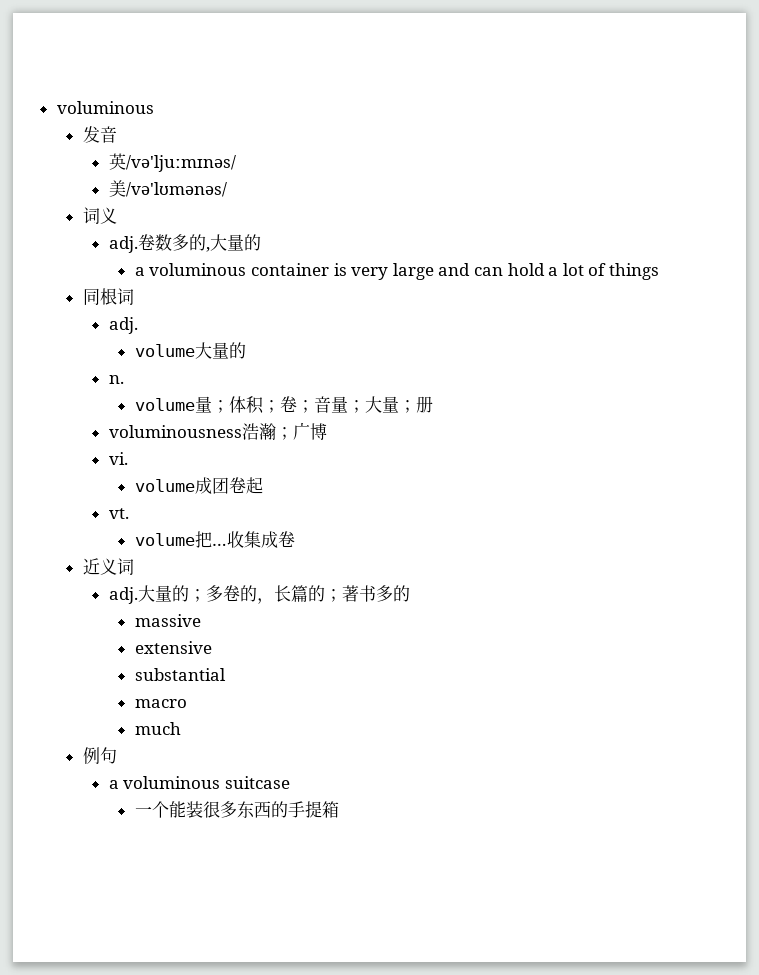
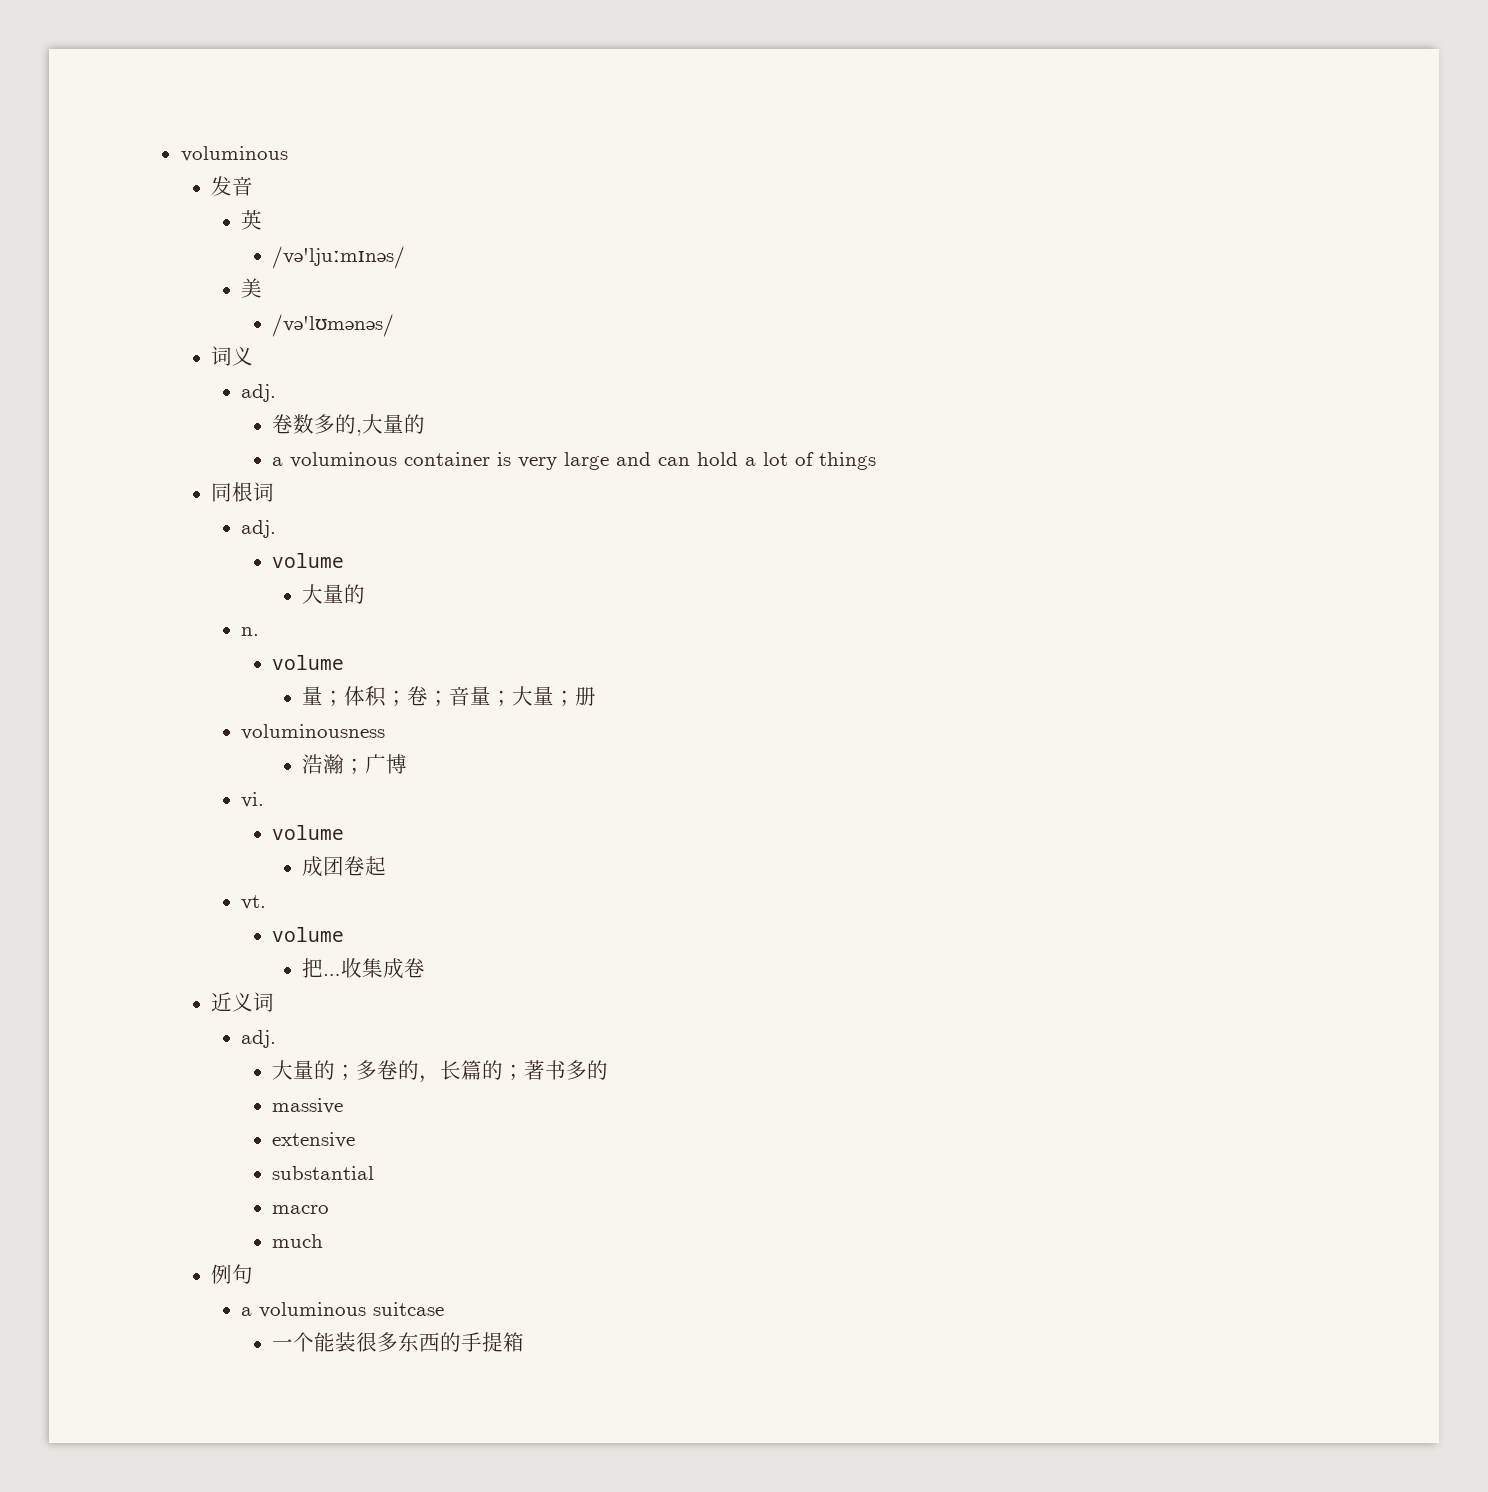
(126, 161) none -> (263, 220) //
(126, 188) none -> (263, 288) //
(138, 244) none -> (277, 393) //
(195, 350) none -> (344, 560) //
(195, 404) none -> (344, 662) //
(242, 431) none -> (386, 732) //
(195, 485) none -> (344, 832) //
(195, 539) none -> (344, 934) //
(138, 595) none -> (277, 1039) //

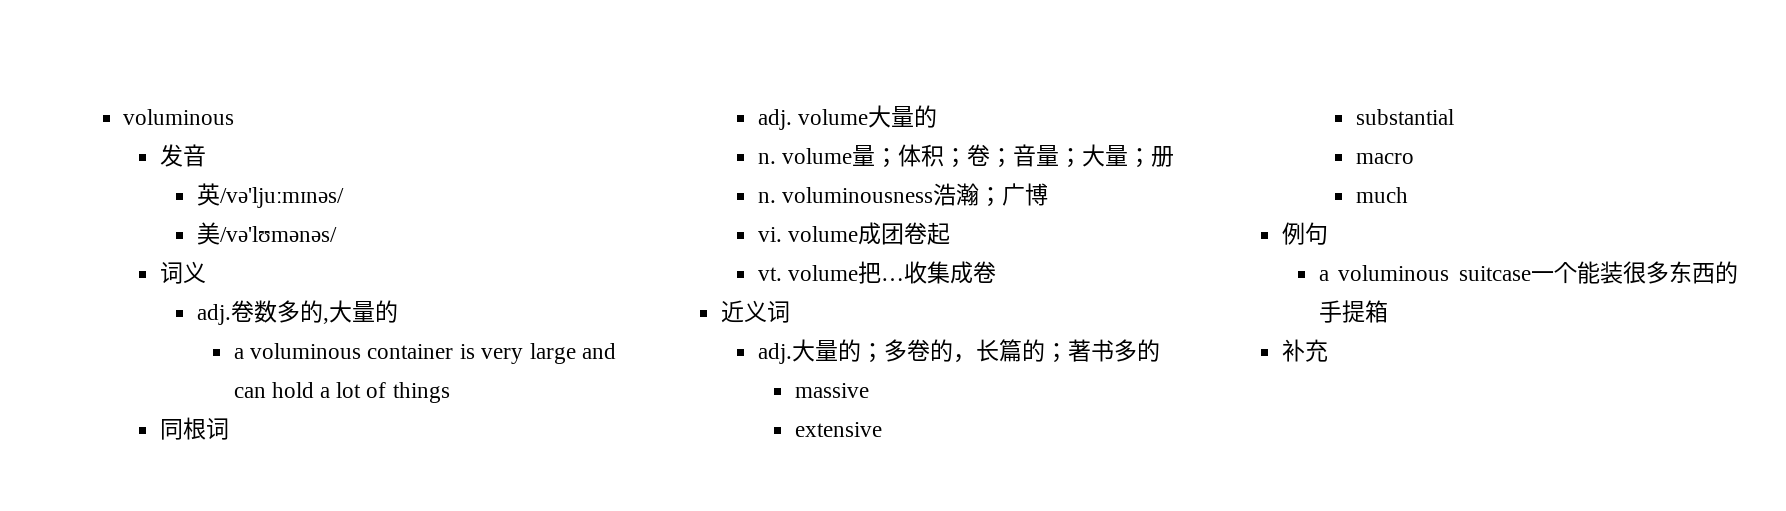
(263, 220) // -> (220, 194) none
(263, 288) // -> (220, 233) none
(277, 393) // -> (231, 314) none
[271,553,344,568] // volume // -> [797,109,868,125] volume
[271,655,344,670] // volume // -> [781,148,852,164] volume
(597, 696) none -> [757,192,776,203] n.
(386, 732) // -> (933, 195) none
[271,825,344,840] // volume // -> [787,226,858,242] volume
[271,927,344,942] // volume // -> [787,265,858,281] volume
(277, 1039) // -> (792, 353) none
(445, 1309) // -> (1531, 273) none
(524, 1342) none -> [1282,339,1329,362] // 补充

